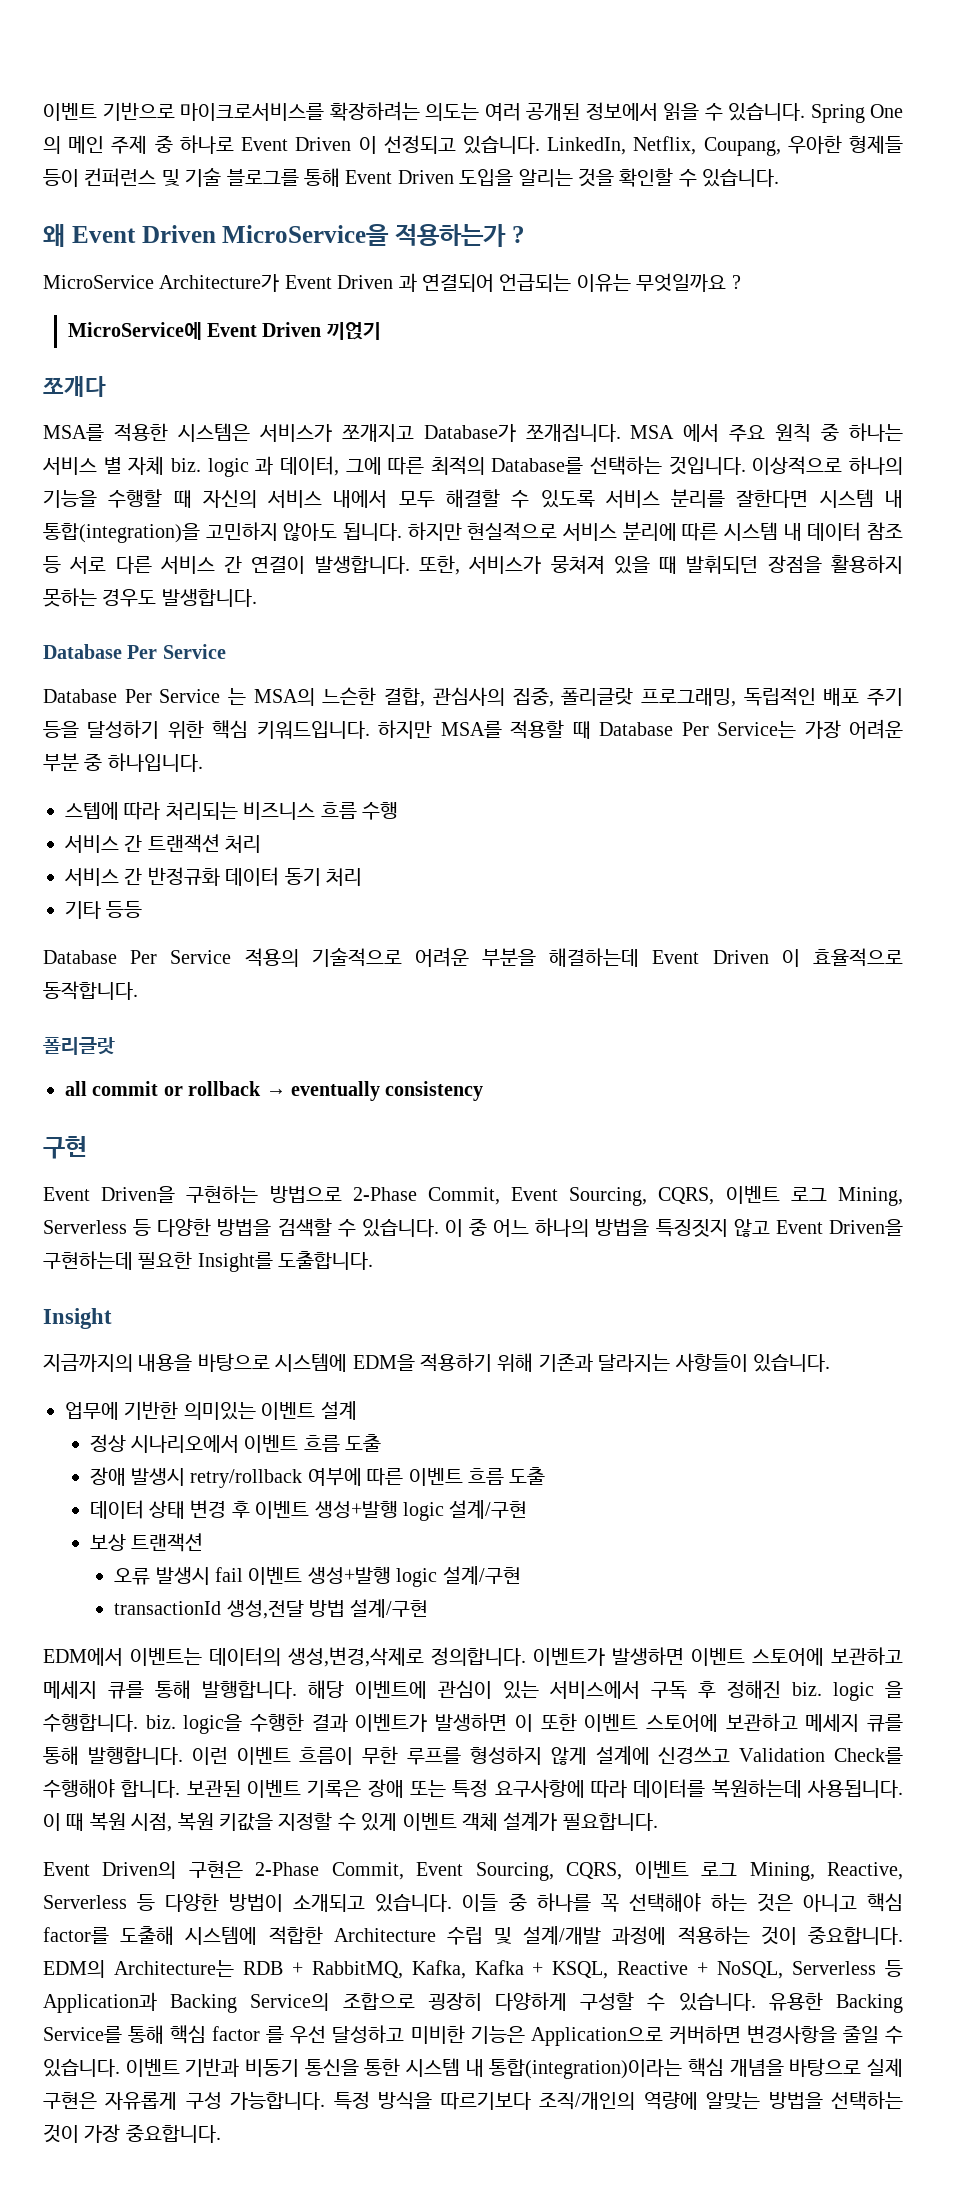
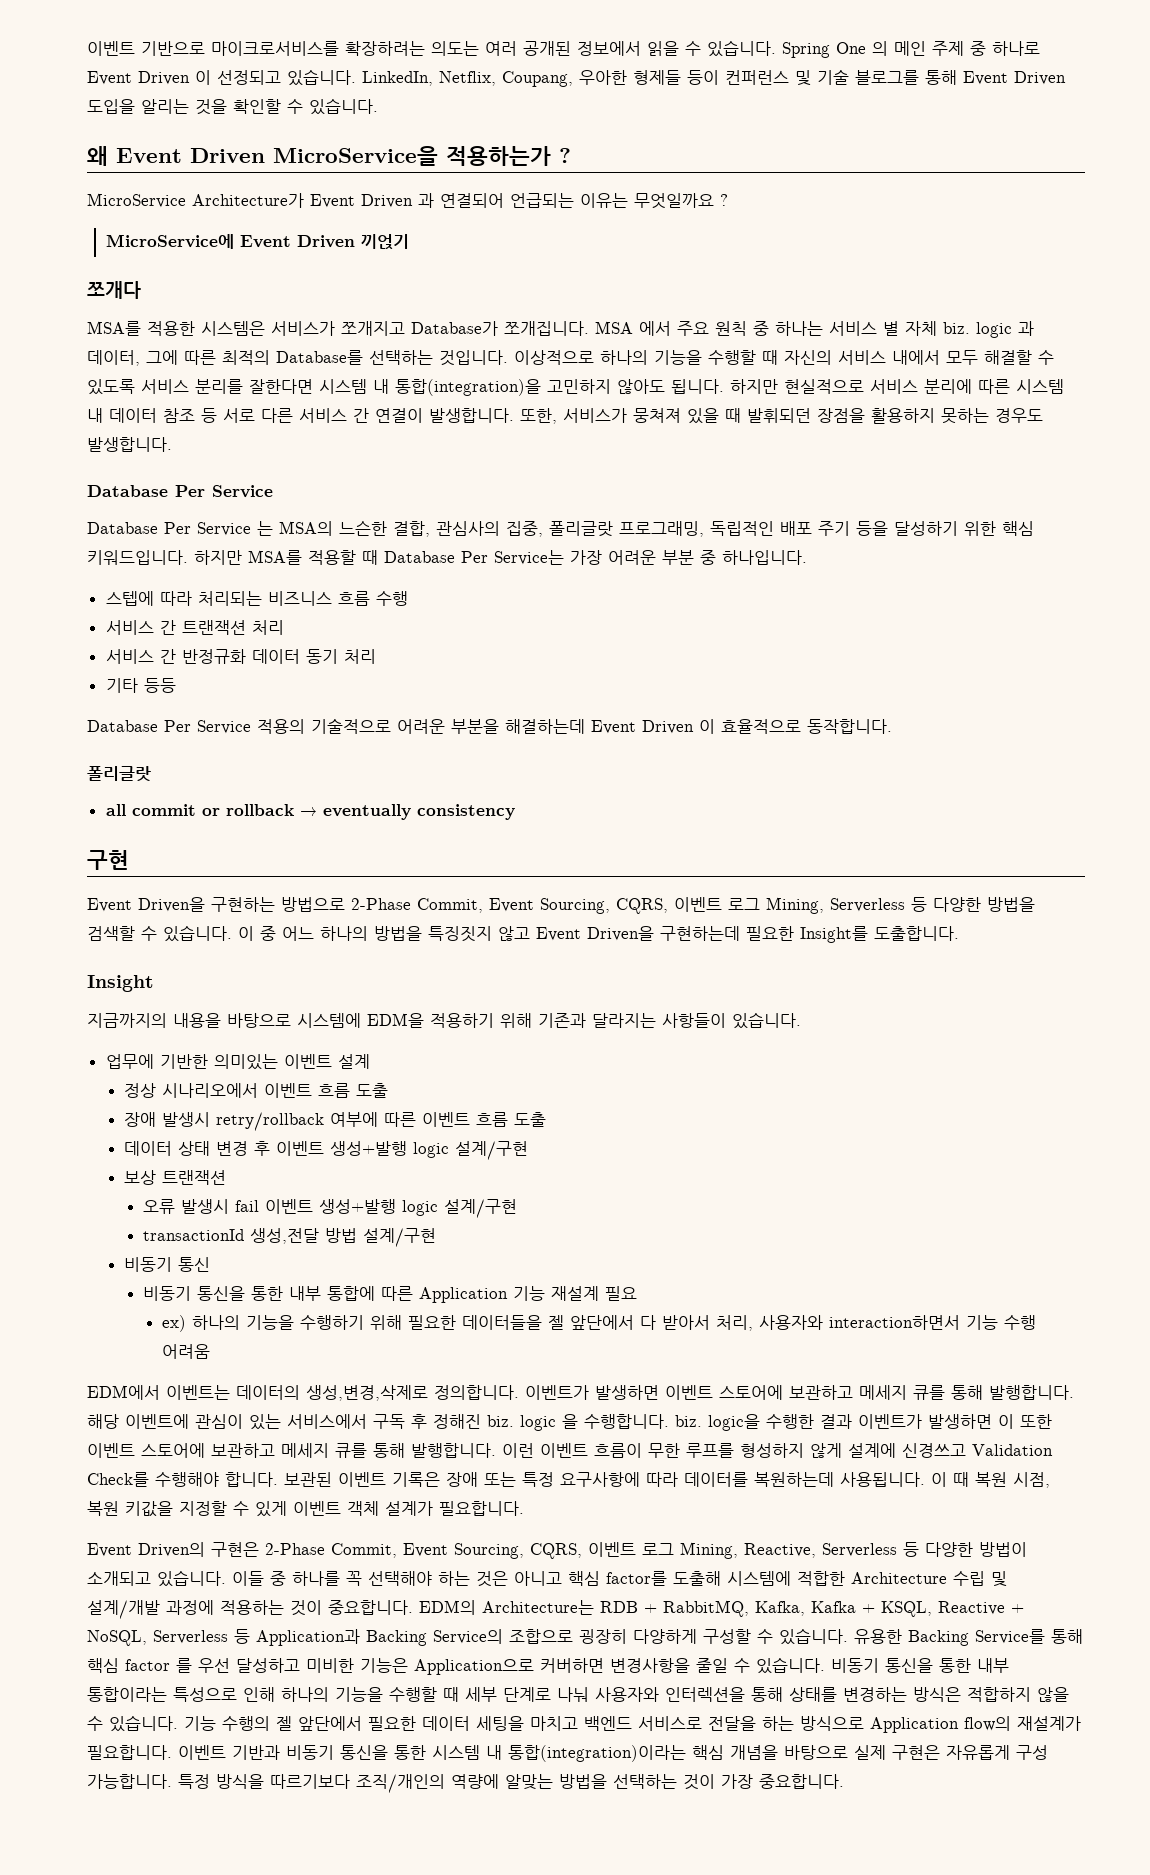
(429, 1608) none -> [124,1257,211,1272] [143,1286,638,1303] [162,1315,1037,1332] [162,1344,211,1359] // 비동기 통신 // 비동기 통신을 통한 내부 통합에 따른 Application 기능 재설계 필요 // ex) 하나의 기능을 수행하기 위해 필요한 데이터들을 젤 앞단에서 다 받아서 처리, 사용자와 interaction하면서 기능 수행 어려움
(120, 2068) none -> [831,1658,1009,1673] [87,1687,1069,1702] [87,1715,1081,1733] [87,1745,172,1760] 비동기 통신을 통한 내부 통합이라는 특성으로 인해 하나의 기능을 수행할 때 세부 단계로 나눠 사용자와 인터렉션을 통해 상태를 변경하는 방식은 적합하지 않을 수 있습니다. 기능 수행의 젤 앞단에서 필요한 데이터 세팅을 마치고 백엔드 서비스로 전달을 하는 방식으로 Application flow의 재설계가 필요합니다.

